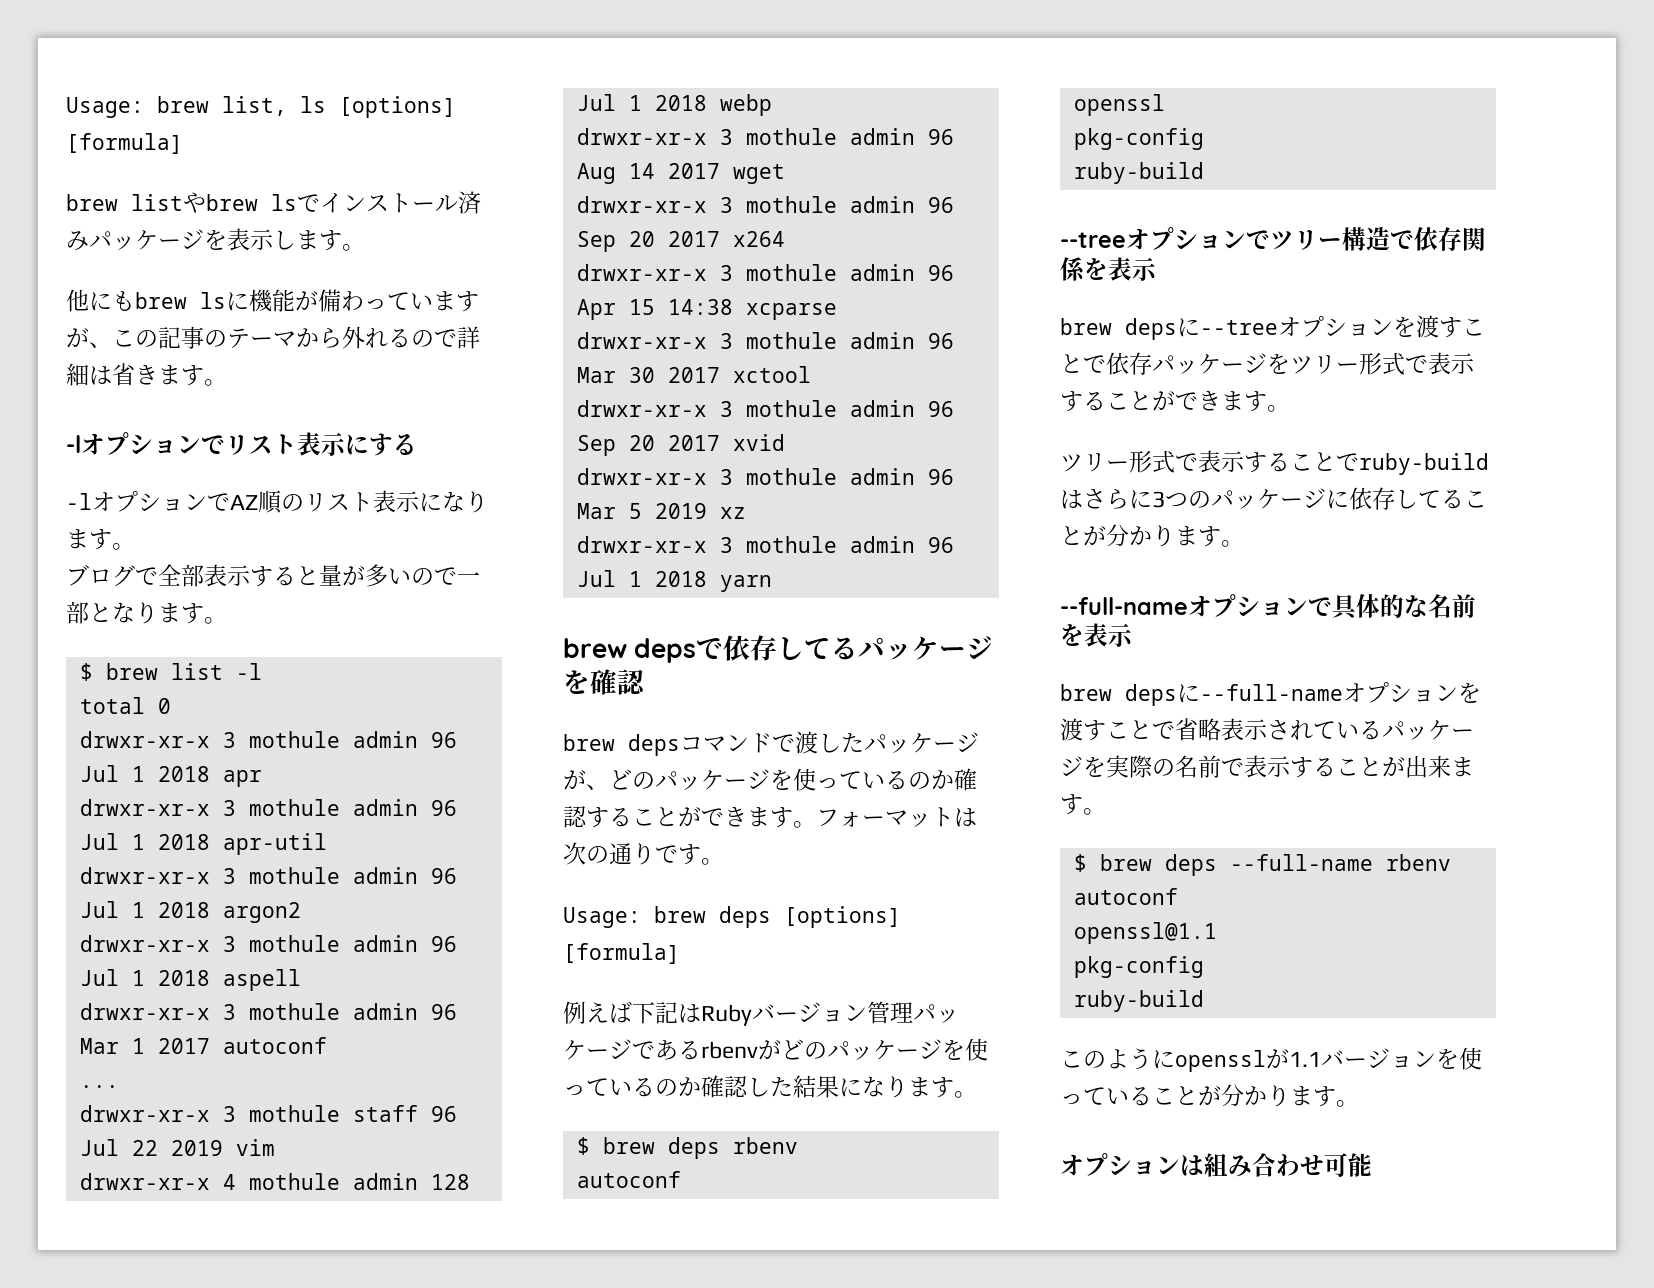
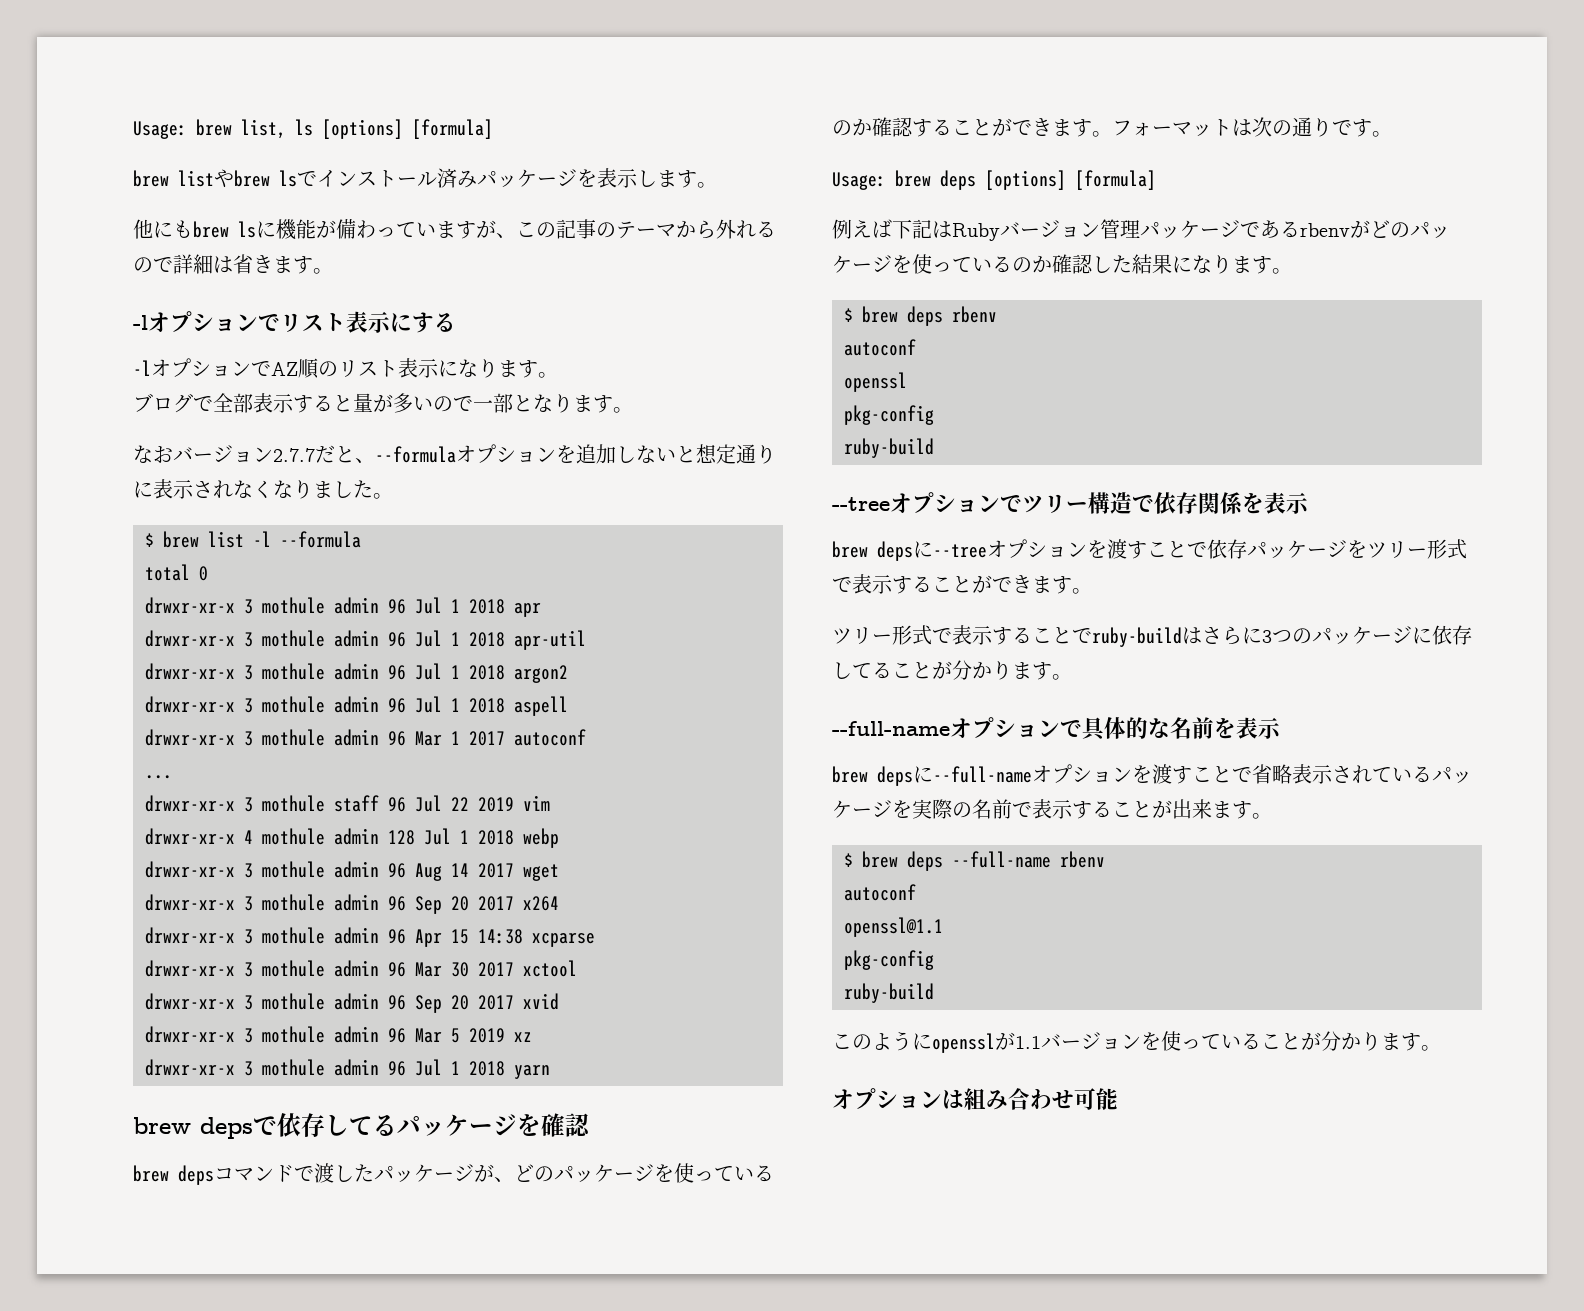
(227, 620) none -> [133,444,776,464] [133,479,393,499] // なおバージョン2.7.7だと、--formulaオプションを追加しないと想定通りに表示されなくなりました。
(262, 671) none -> [280,531,361,548] --formula

